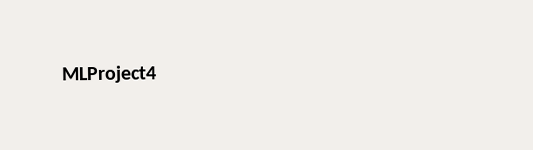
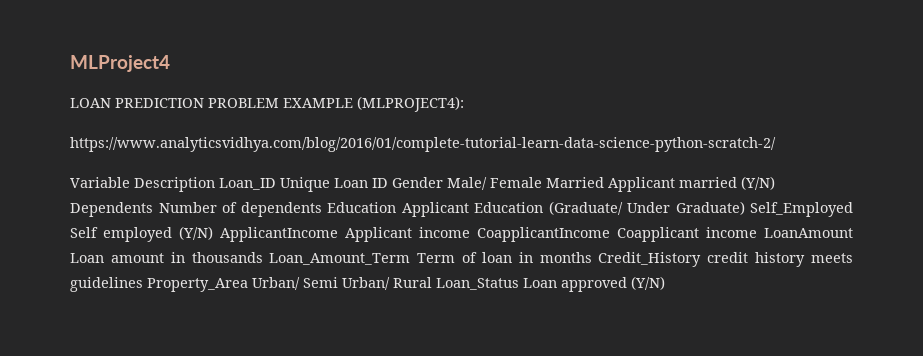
(157, 74) none -> [70,96,464,112] [70,137,776,152] [70,176,775,192] [70,201,853,217] [70,226,853,242] [70,252,853,267] [70,276,665,292] // LOAN PREDICTION PROBLEM EXAMPLE (MLPROJECT4): // https://www.analyticsvidhya.com/blog/2016/01/complete-tutorial-learn-data-science-python-scratch-2/ // Variable Description Loan_ID Unique Loan ID Gender Male/ Female Married Applicant married (Y/N) Dependents Number of dependents Education Applicant Education (Graduate/ Under Graduate) Self_Employed Self employed (Y/N) ApplicantIncome Applicant income CoapplicantIncome Coapplicant income LoanAmount Loan amount in thousands Loan_Amount_Term Term of loan in months Credit_History credit history meets guidelines Property_Area Urban/ Semi Urban/ Rural Loan_Status Loan approved (Y/N)

